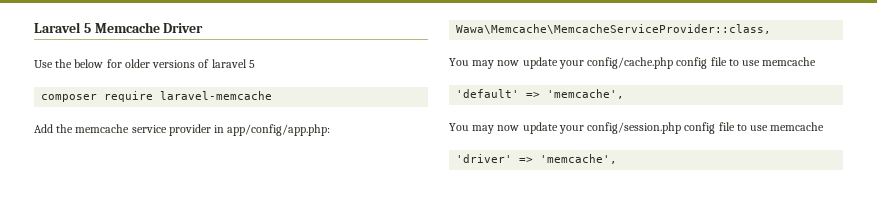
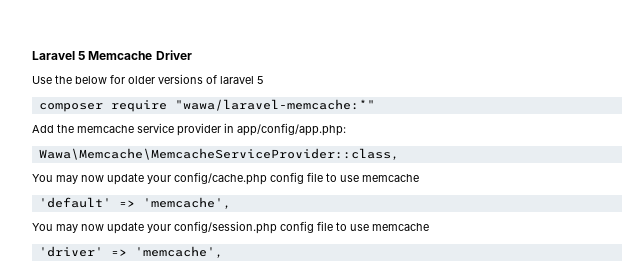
[160,91,273,100] laravel-memcache -> [174,99,375,111] "wawa/laravel-memcache:*"

